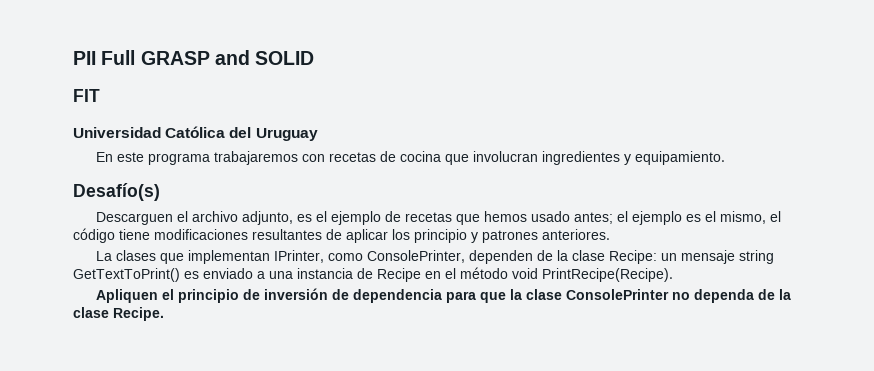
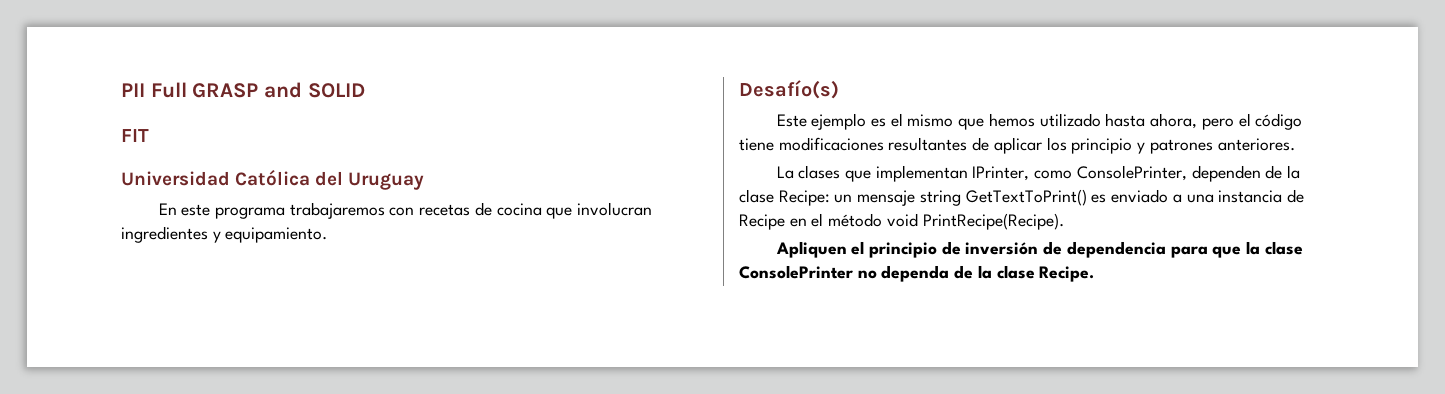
[96,211,767,225] Descarguen el archivo adjunto, es el ejemplo de recetas que hemos usado antes; el ejemplo es el mismo, -> [776,113,1234,130] Este ejemplo es el mismo que hemos utilizado hasta ahora, pero

